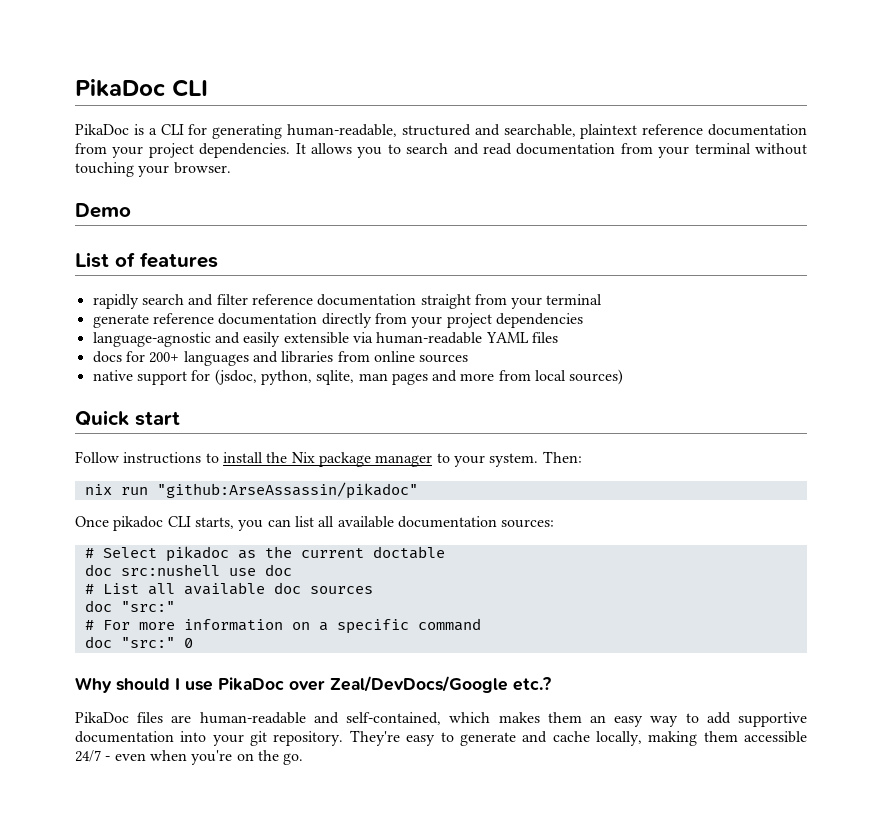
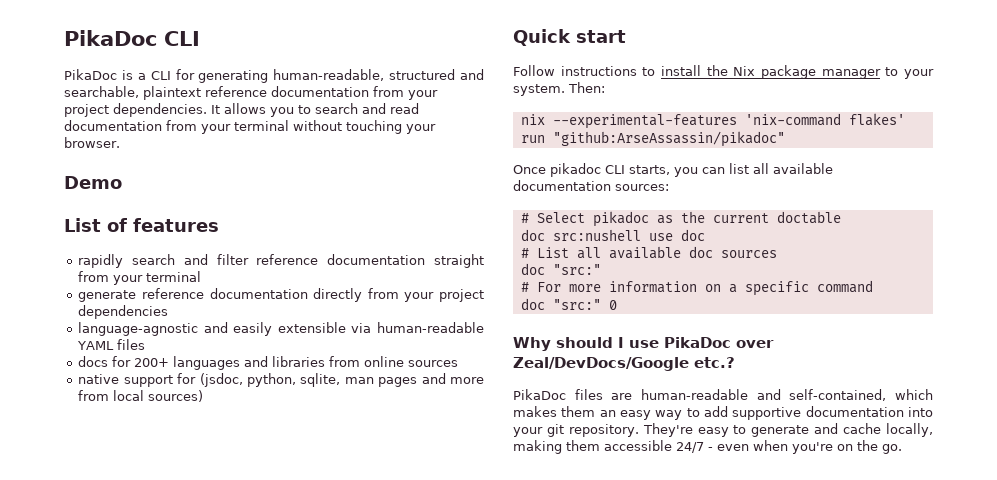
(112, 489) none -> [552,113,905,129] --experimental-features 'nix-command flakes'

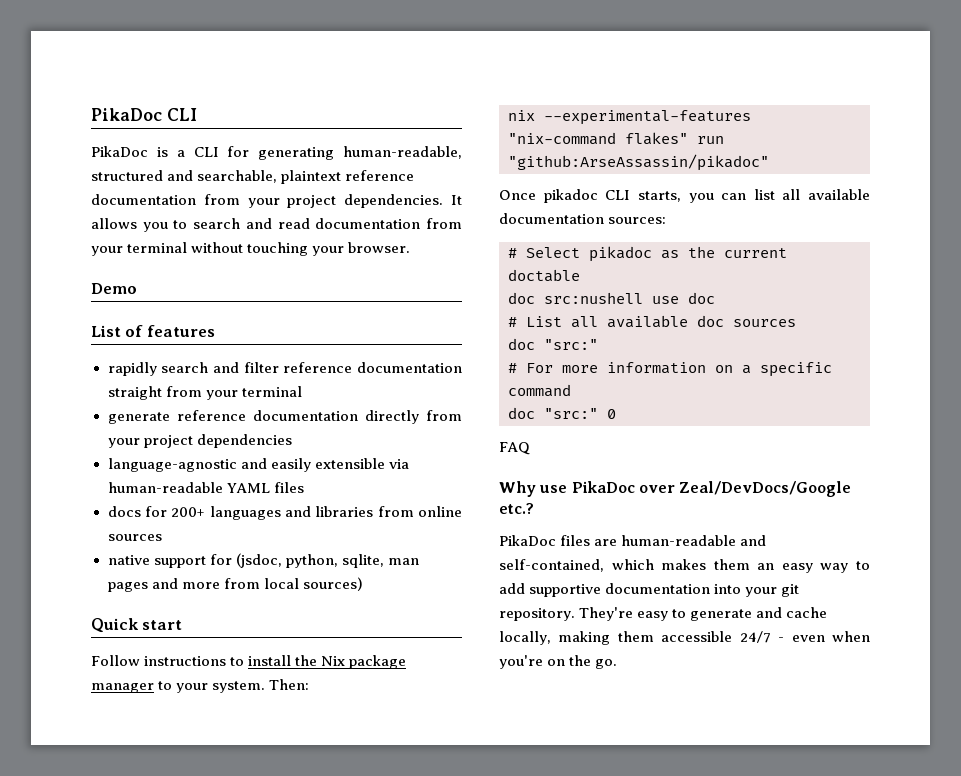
[744,113,905,126] 'nix-command flakes' -> [508,132,688,145] "nix-command flakes"
(617, 305) none -> [499,442,530,455] // FAQ
[556,337,624,348] should I -> (536, 489) none

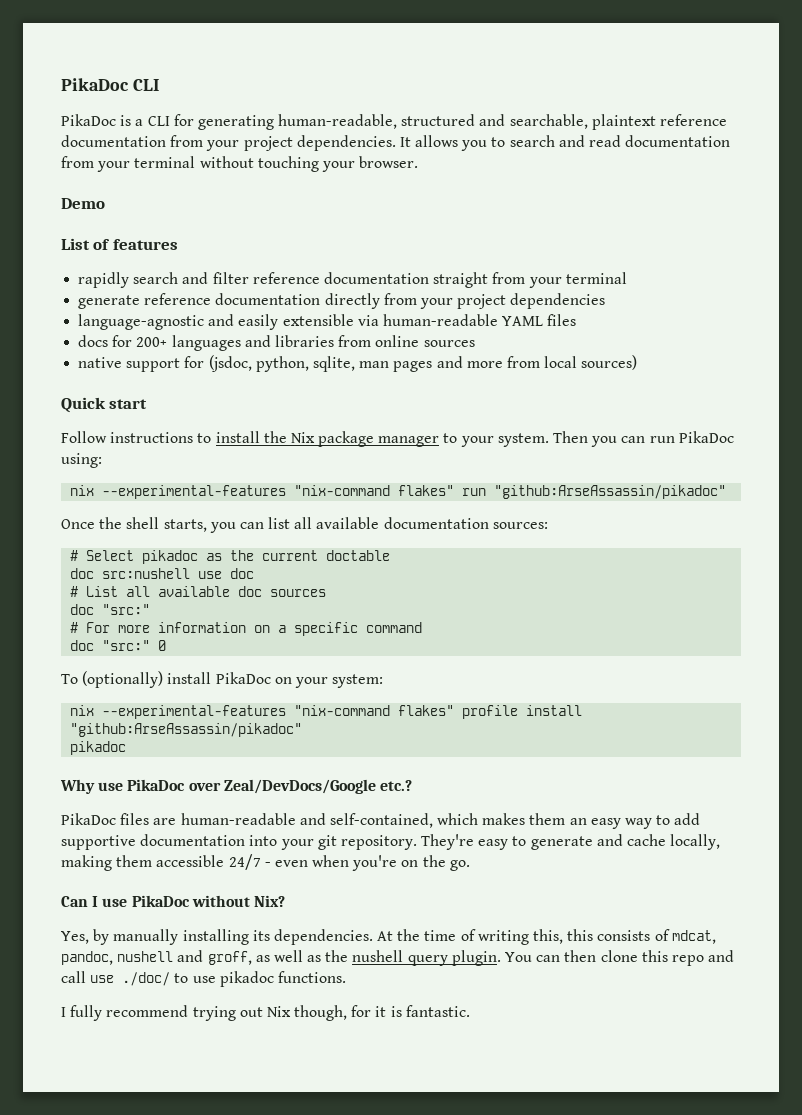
[269,679,310,690] Then: -> [553,431,734,447] [61,453,102,468] Then you can run PikaDoc using:
[543,189,631,203] pikadoc CLI -> [99,517,160,529] the shell
[499,442,530,455] FAQ -> [61,671,384,688] [70,705,583,719] [70,723,303,737] [70,741,127,755] To (optionally) install PikaDoc on your system: // nix --experimental-features "nix-command flakes" profile install "github:ArseAssassin/pikadoc" // pikadoc
(618, 664) none -> [61,895,285,907] [61,929,716,945] [61,950,735,966] [61,971,346,987] [61,1005,470,1021] // Can I use PikaDoc without Nix? // Yes, by manually installing its dependencies. At the time of writing this, this consists of mdcat, pandoc, nushell and groff, as well as the nushell query plugin. You can then clone this repo and call use ./doc/ to use pikadoc functions. // I fully recommend trying out Nix though, for it is fantastic.

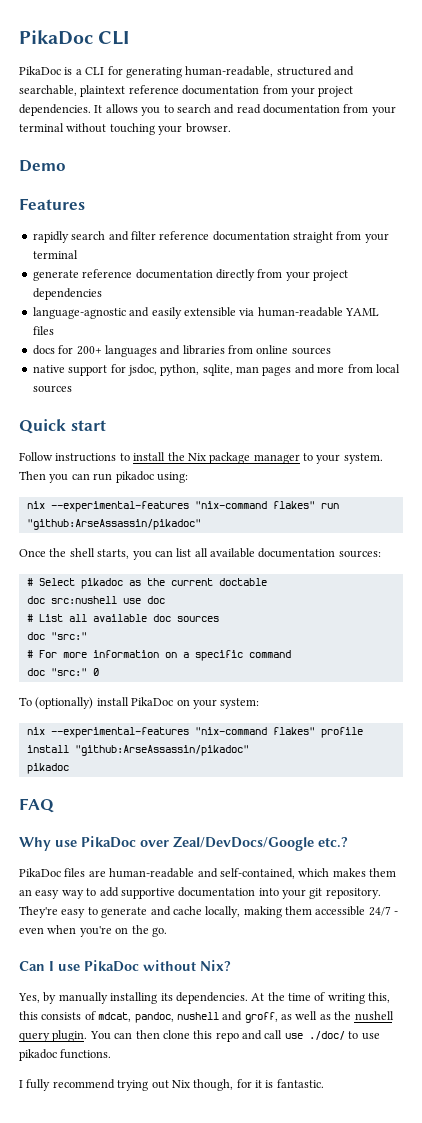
[61,238,178,250] List of features -> [19,198,85,210] Features
[208,355,252,372] (jsdoc, -> [127,364,157,376] jsdoc,
[581,355,638,370] sources) -> [32,385,72,393] sources
[678,431,734,443] PikaDoc -> [115,471,154,483] pikadoc
(127, 748) none -> [19,798,54,813] // FAQ

